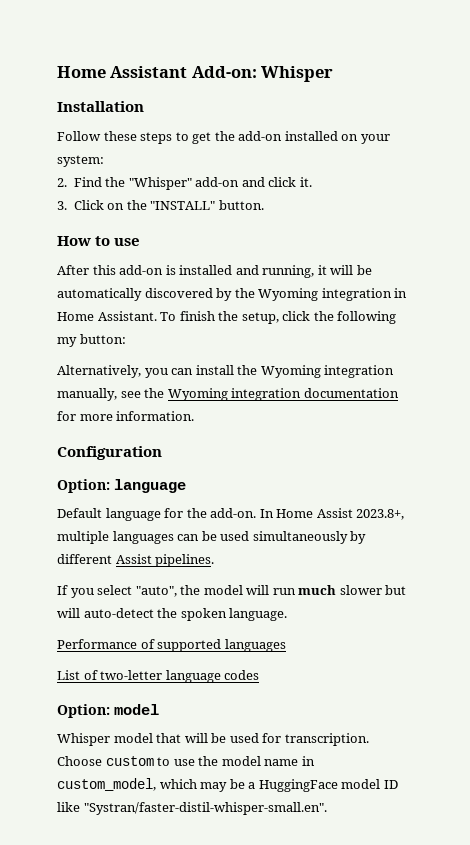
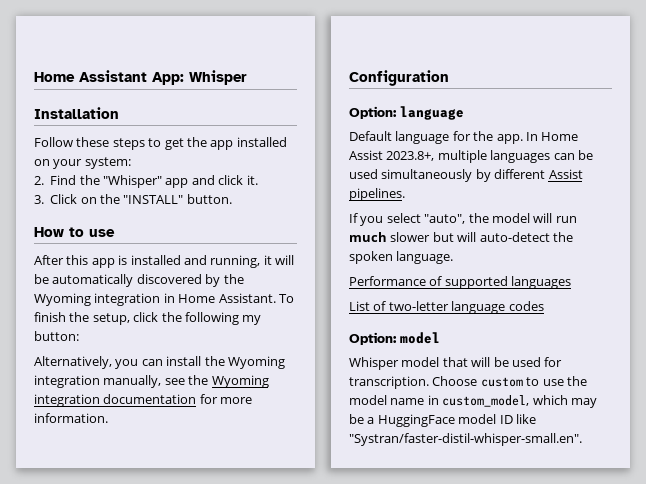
[191,66,257,78] Add-on: -> [152,72,184,85] App:
[238,131,283,141] add-on -> [210,140,234,150] app
[195,177,240,187] add-on -> [165,178,189,188] app
[119,265,164,275] add-on -> [91,258,115,268] app
[210,508,257,518] add-on. -> [496,134,523,144] app.

